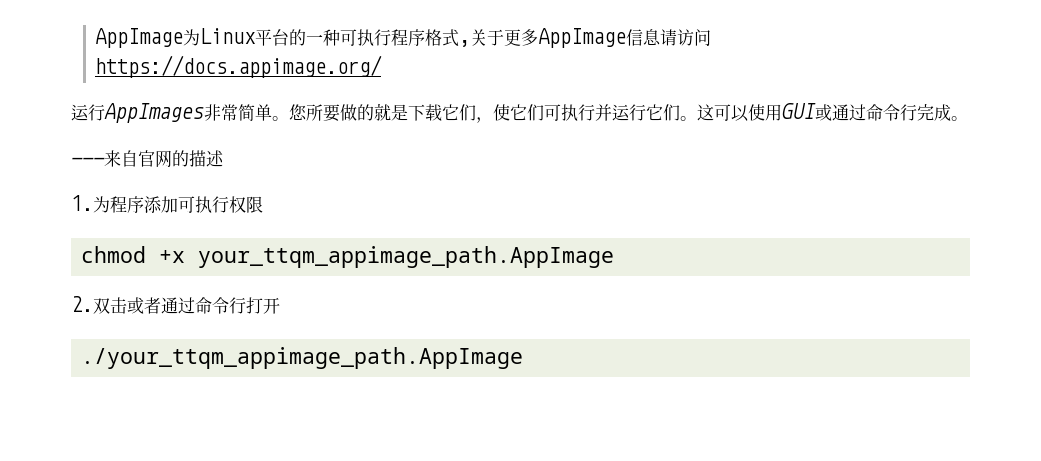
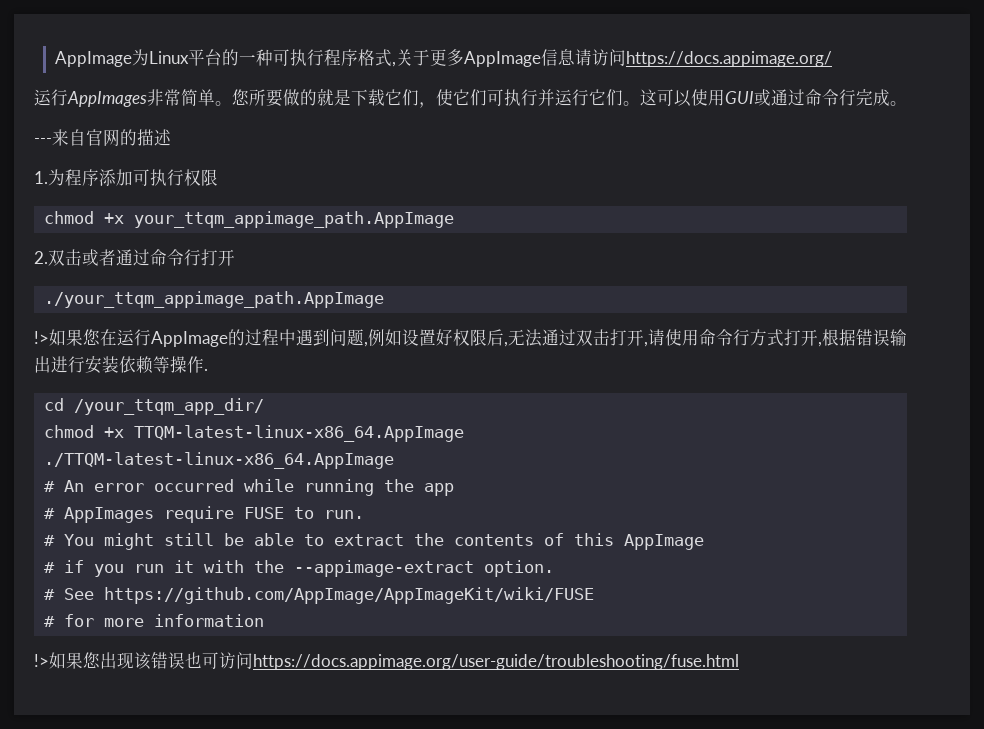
(524, 358) none -> [34,329,907,347] [34,356,208,374] [43,398,264,415] [43,425,464,442] [43,452,394,469] [43,479,454,496] [43,506,364,523] [43,533,704,550] [43,560,554,577] [43,587,594,604] [43,614,264,627] [34,652,739,670] // !>如果您在运行AppImage的过程中遇到问题,例如设置好权限后,无法通过双击打开,请使用命令行方式打开,根据错误输出进行安装依赖等操作. // cd /your_ttqm_app_dir/ // chmod +x TTQM-latest-linux-x86_64.AppImage // ./TTQM-latest-linux-x86_64.AppImage // # An error occurred while running the app // # AppImages require FUSE to run. // # You might still be able to extract the contents of this AppImage // # if you run it with the --appimage-extract option. // # See https://github.com/AppImage/AppImageKit/wiki/FUSE // # for more information // !>如果您出现该错误也可访问https://docs.appimage.org/user-guide/troubleshooting/fuse.html

